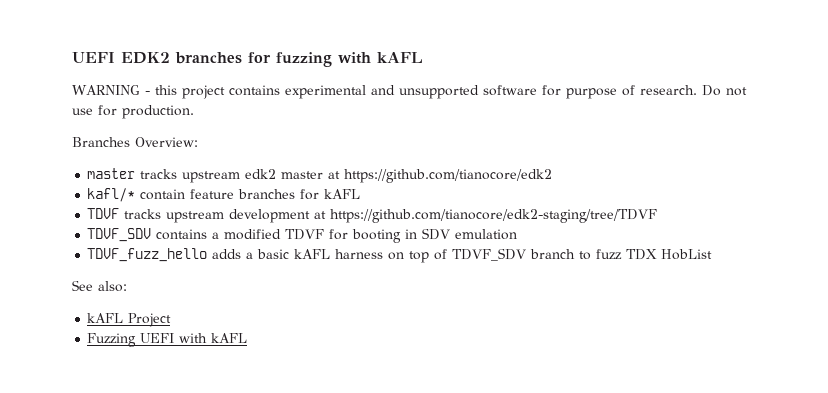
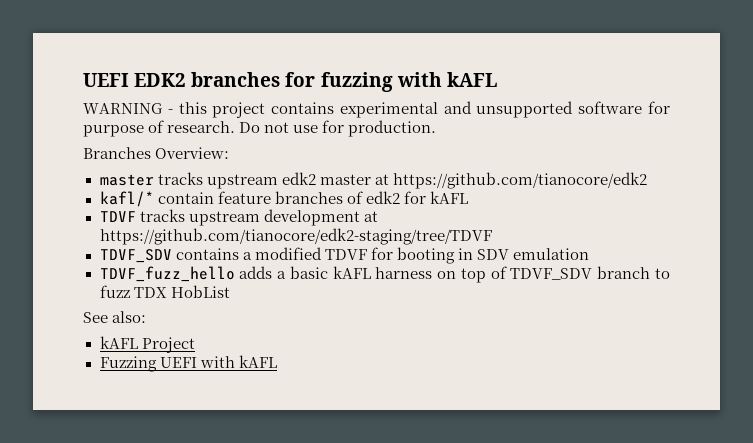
(296, 194) none -> [346,191,400,204] of edk2

